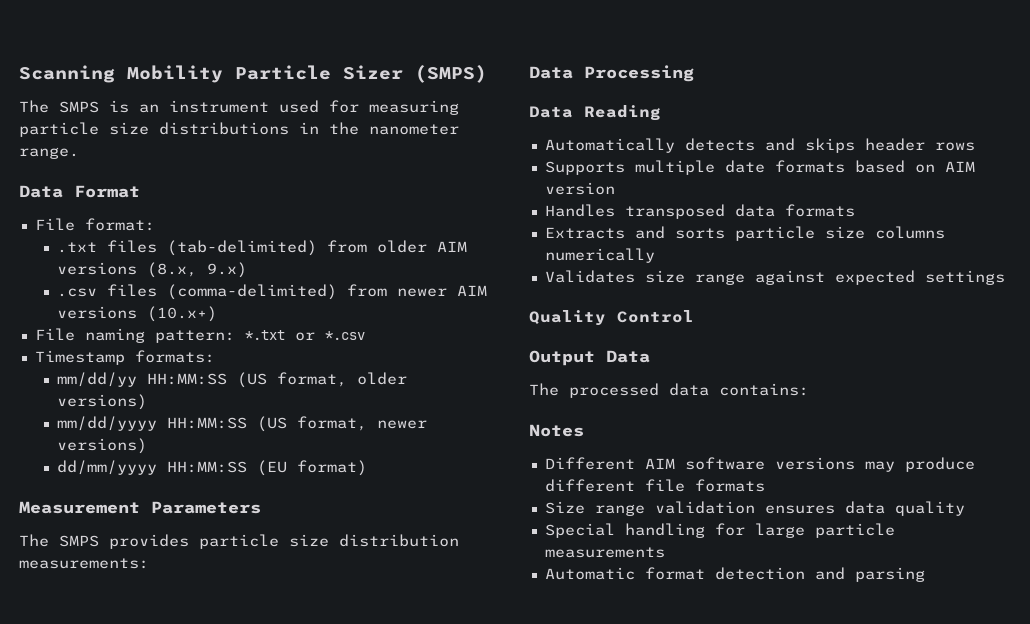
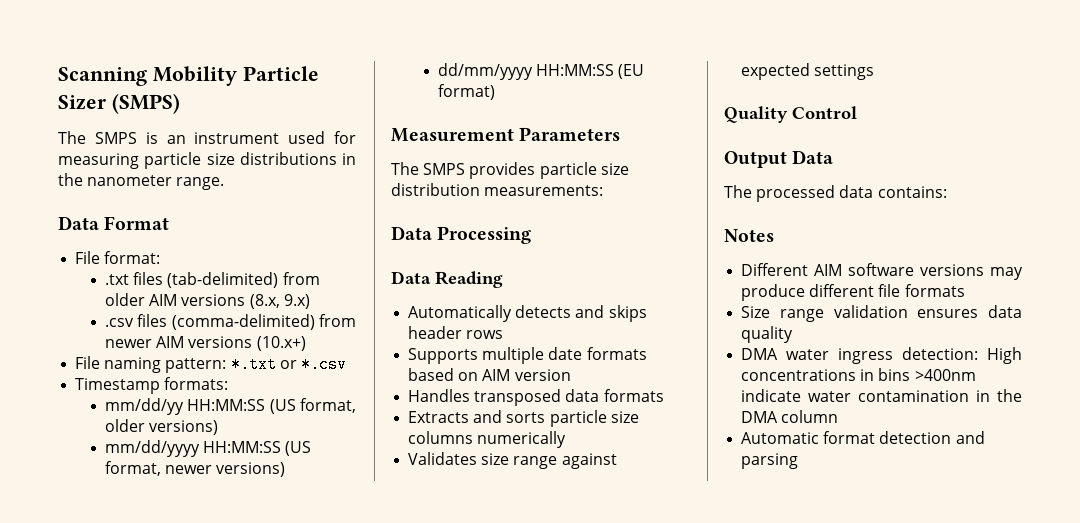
[544,523,895,538] [544,547,665,558] Special handling for large particle measurements -> [741,347,1022,364] [741,368,976,381] [741,389,1022,402] [741,410,839,423] DMA water ingress detection: High concentrations in bins >400nm indicate water contamination in the DMA column

